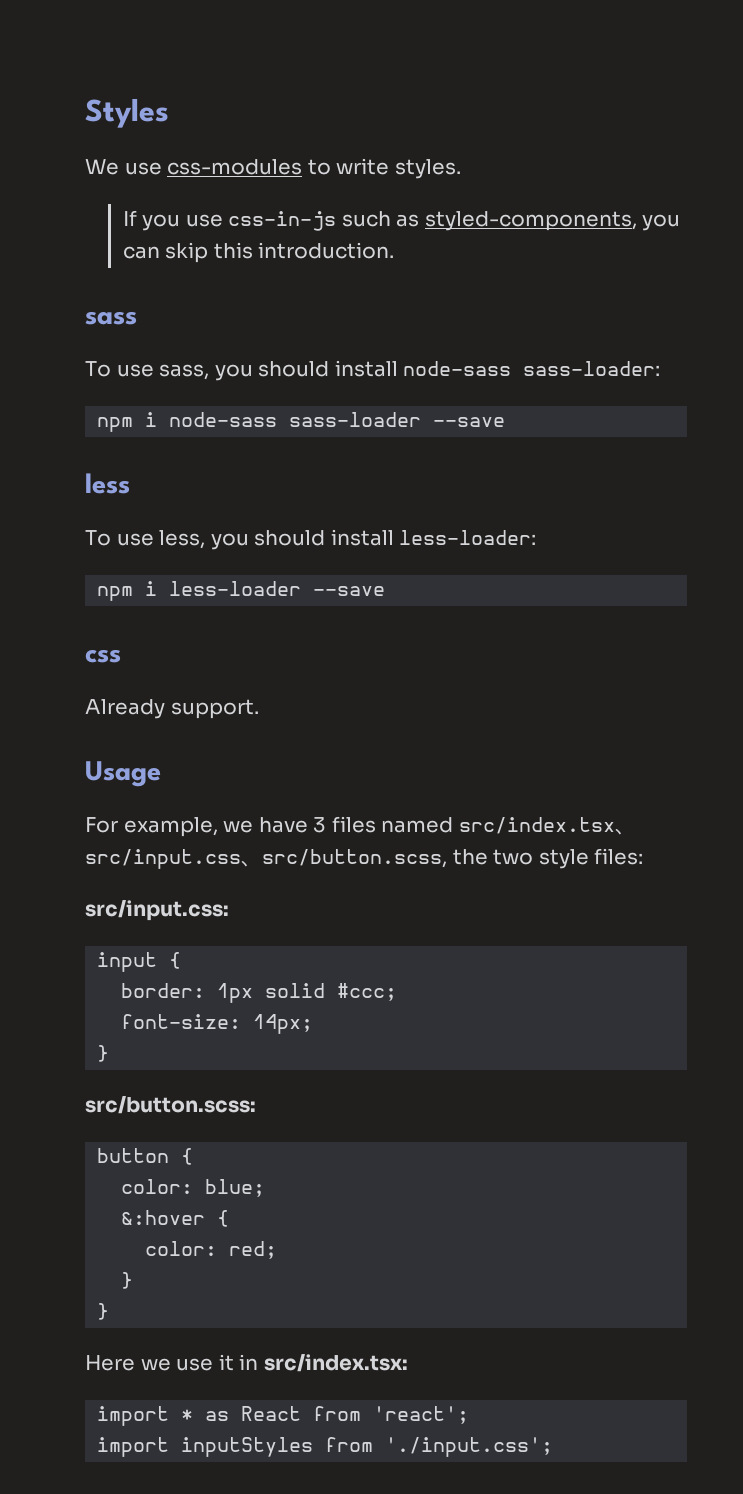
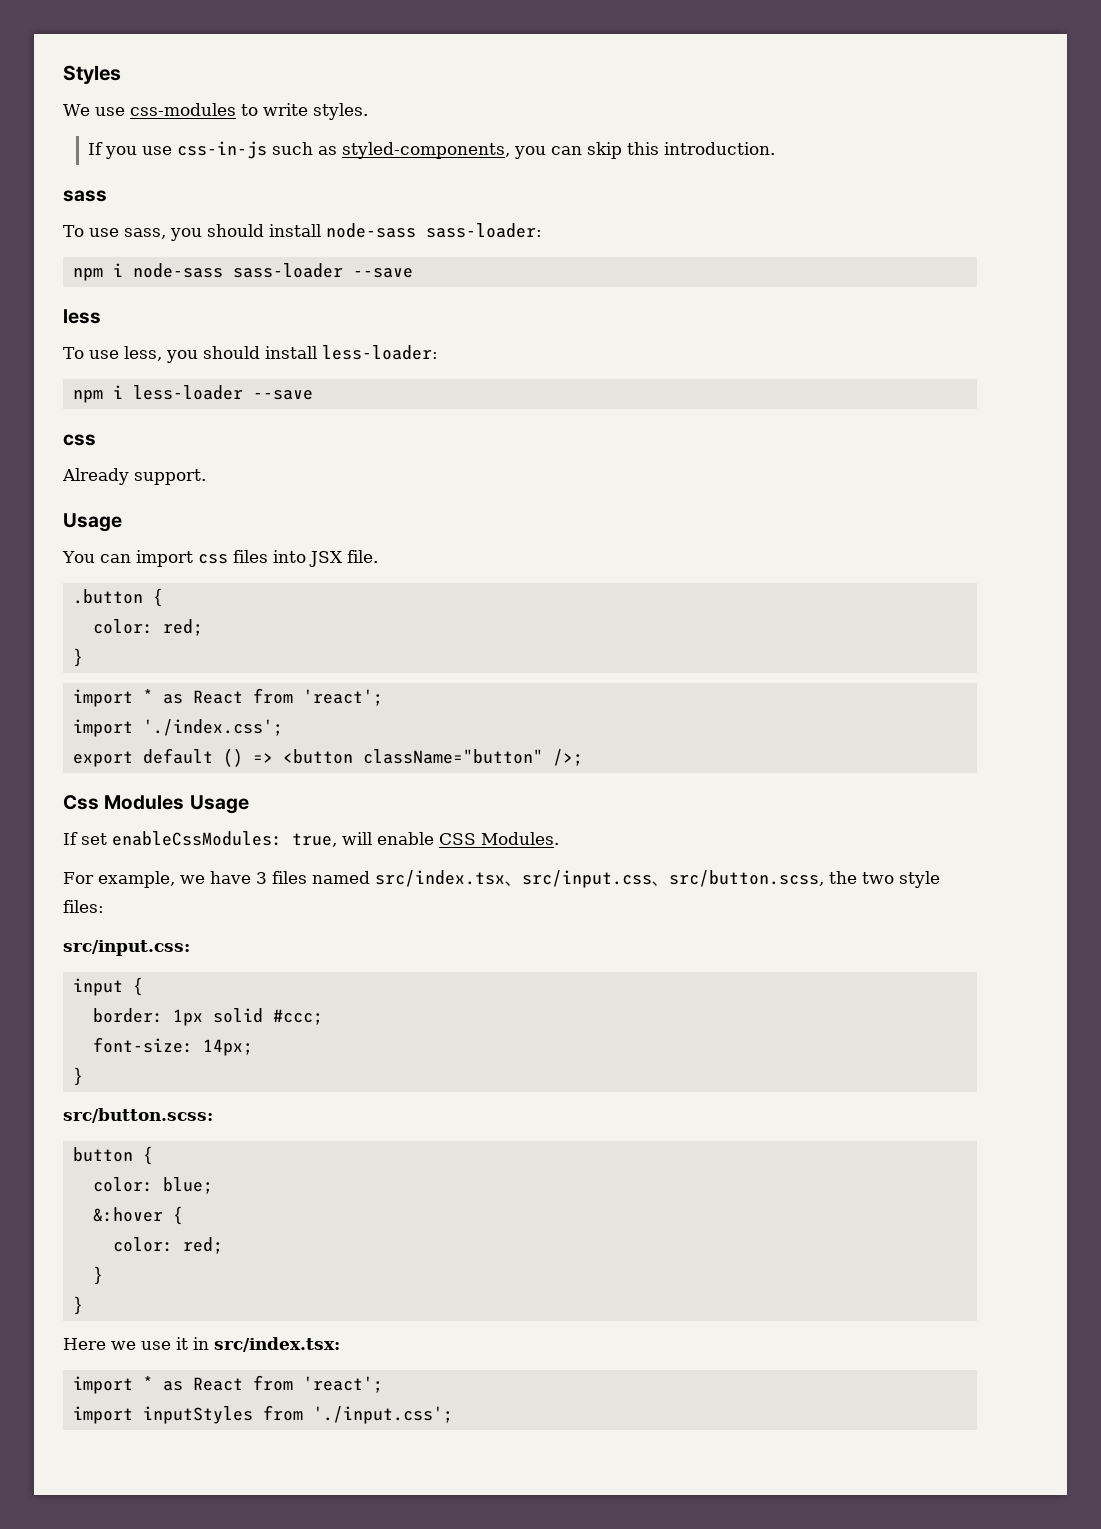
(161, 774) none -> [62,550,378,567] [73,588,164,607] [93,619,204,636] [73,648,84,667] [73,688,384,707] [73,719,284,737] [73,748,584,767] [63,795,249,814] [63,831,559,847] // You can import css files into JSX file. // .button { // color: red; // } // import * as React from 'react'; // import './index.css'; // export default () => <button className="button" />; // Css Modules Usage // If set enableCssModules: true, will enable CSS Modules.

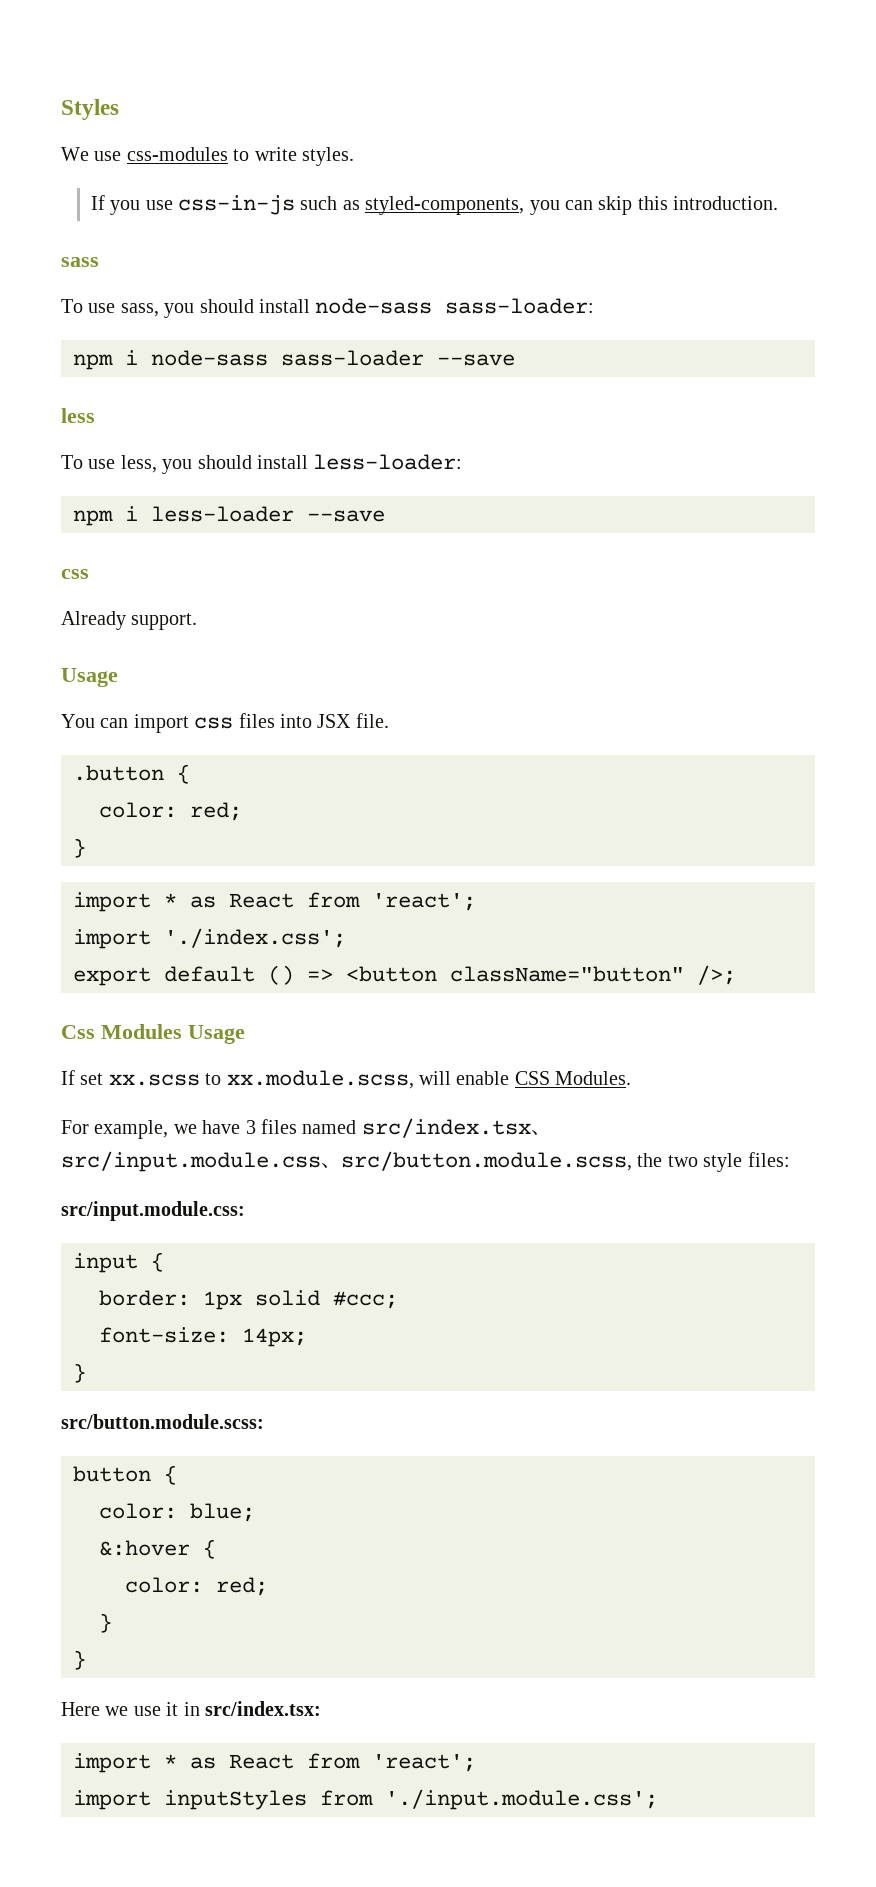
[112,831,337,847] enableCssModules: true, -> [108,1070,414,1089] xx.scss to xx.module.scss,
[521,870,824,888] src/input.css、src/button.scss, -> [61,1151,632,1172] src/input.module.css、src/button.module.scss,
[63,940,190,956] src/input.css: -> [61,1201,245,1221] src/input.module.css:
[63,1108,213,1123] src/button.scss: -> [61,1414,264,1429] src/button.module.scss:
[313,1406,454,1424] './input.css'; -> [385,1789,658,1810] './input.module.css';

